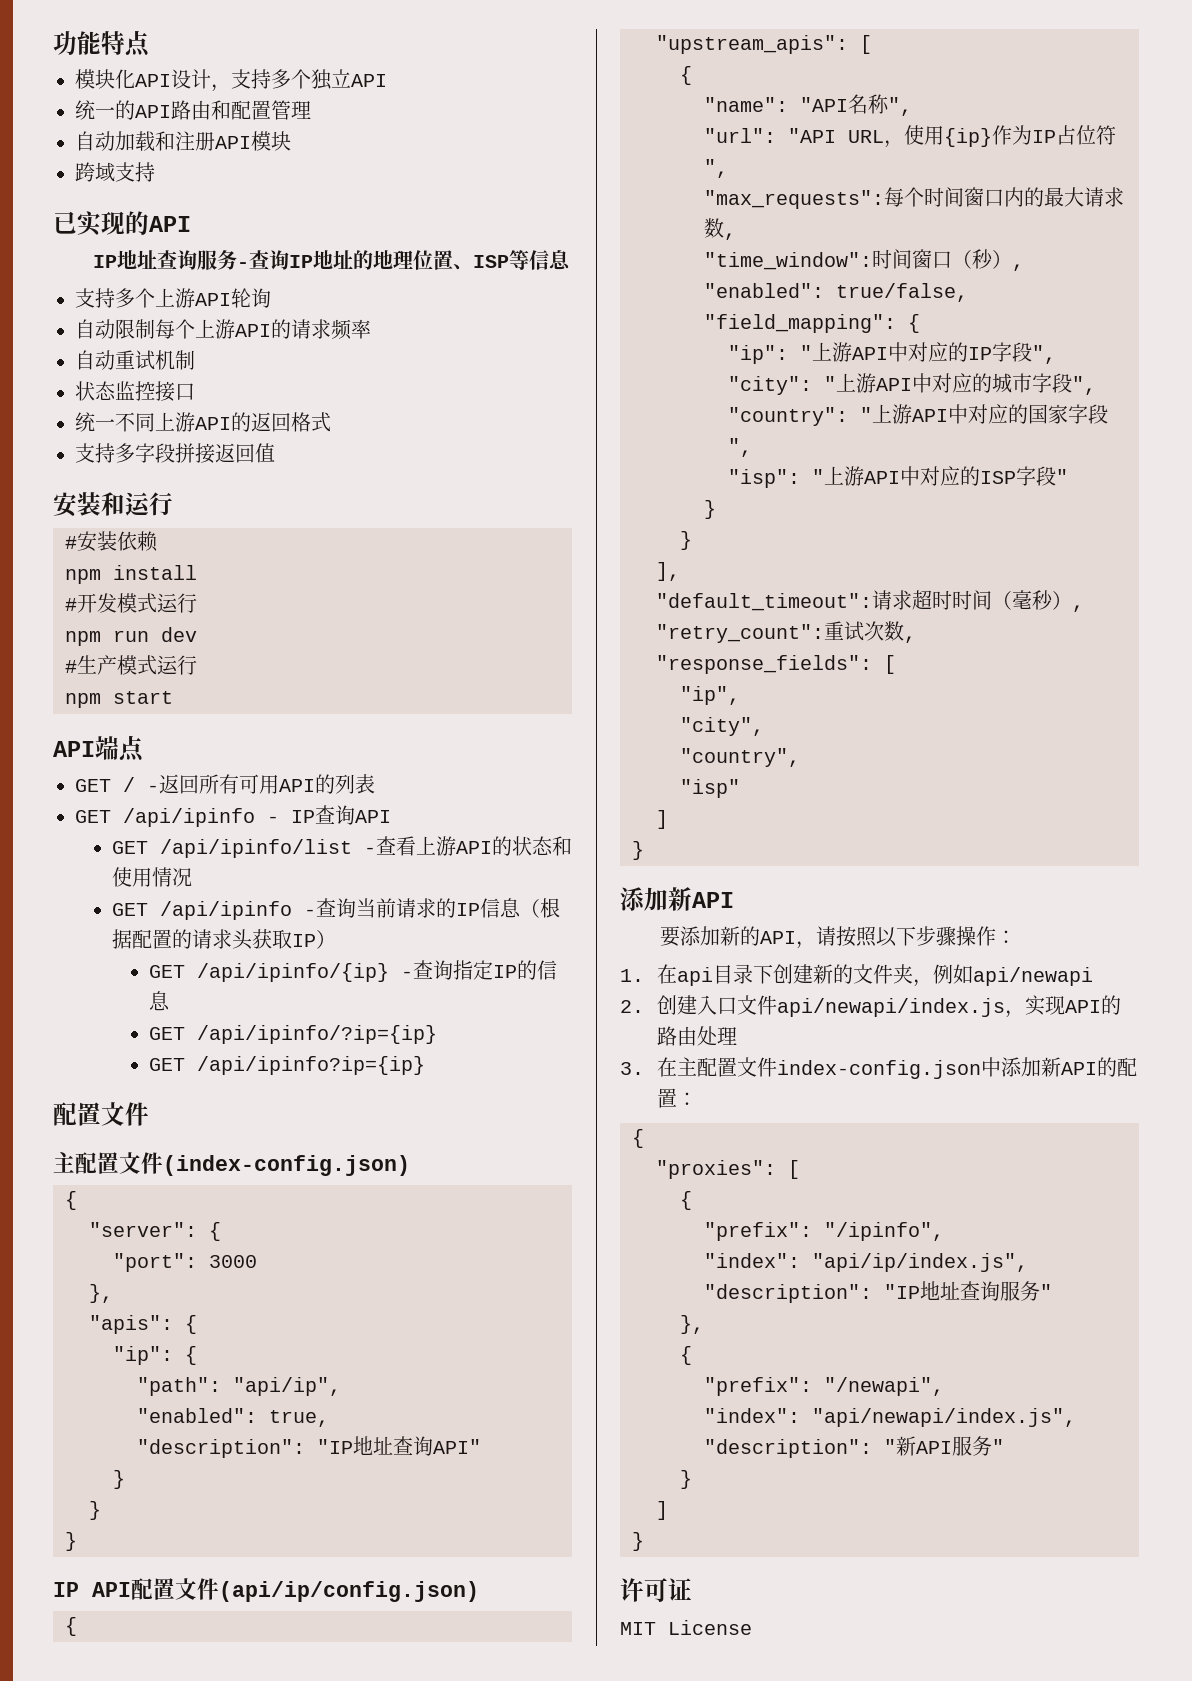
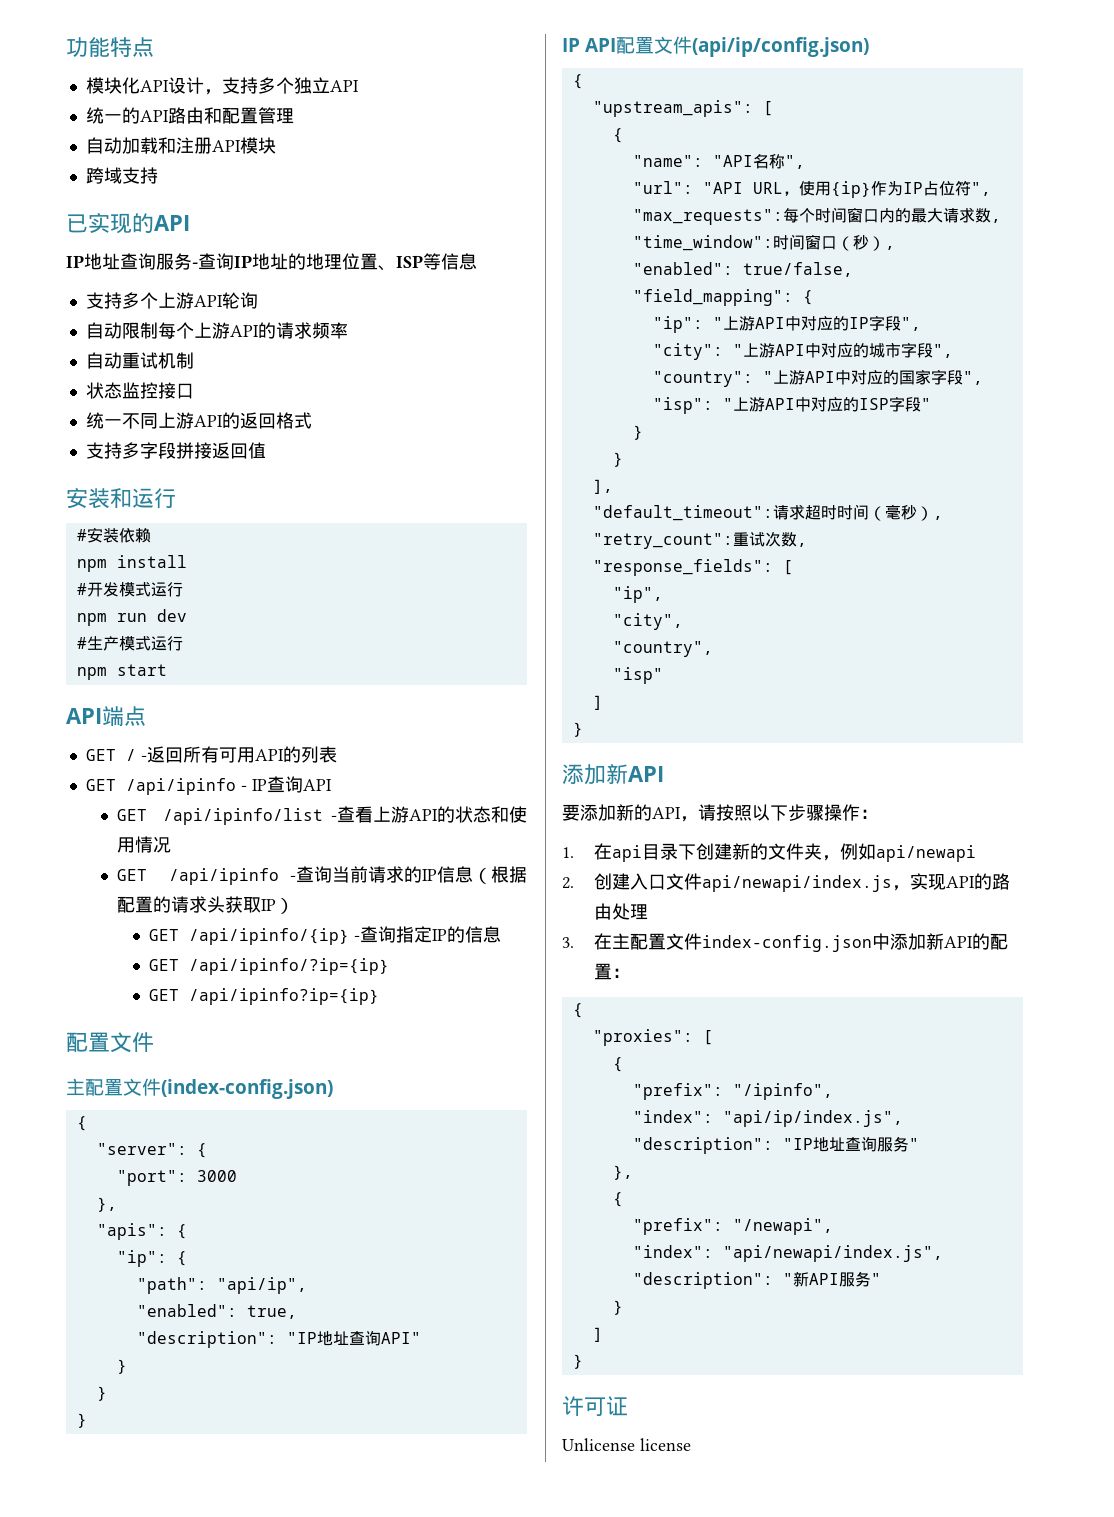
[620,1620,752,1635] MIT License -> [562,1438,691,1451] Unlicense license

